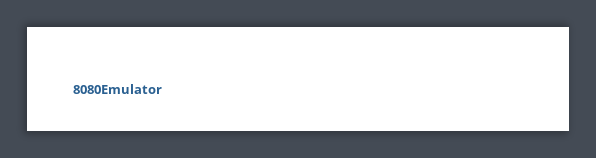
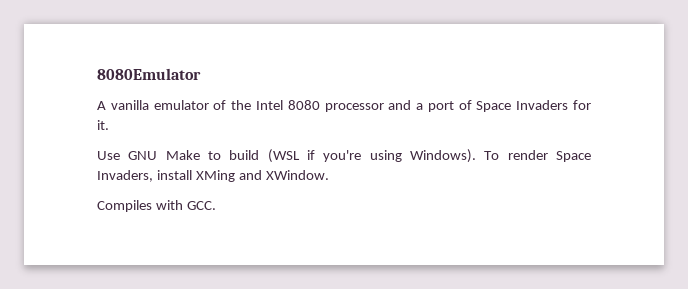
(162, 89) none -> [97,100,591,112] [97,120,109,130] [97,149,591,163] [97,170,329,182] [97,200,216,212] // A vanilla emulator of the Intel 8080 processor and a port of Space Invaders for it. // Use GNU Make to build (WSL if you're using Windows). To render Space Invaders, install XMing and XWindow. // Compiles with GCC.

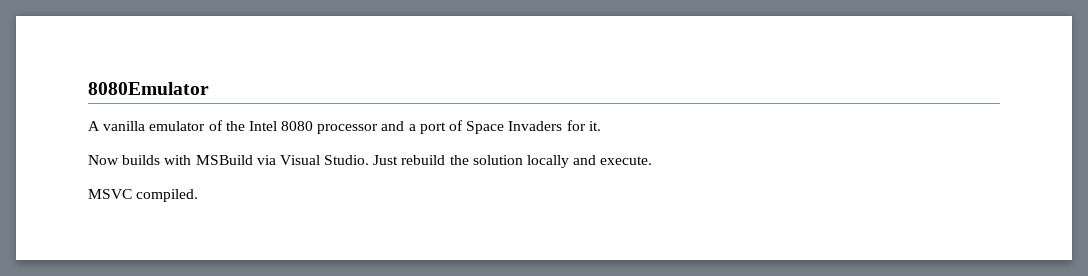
[97,149,591,163] [97,170,329,182] [97,200,216,212] Use GNU Make to build (WSL if you're using Windows). To render Space Invaders, install XMing and XWindow. // Compiles with GCC. -> [88,155,653,168] [88,189,199,202] Now builds with MSBuild via Visual Studio. Just rebuild the solution locally and execute. // MSVC compiled.

